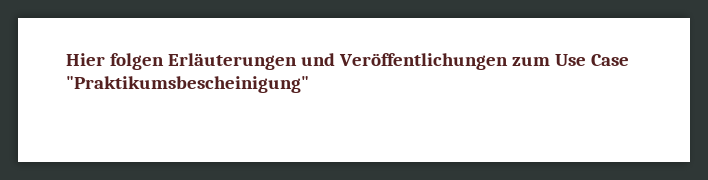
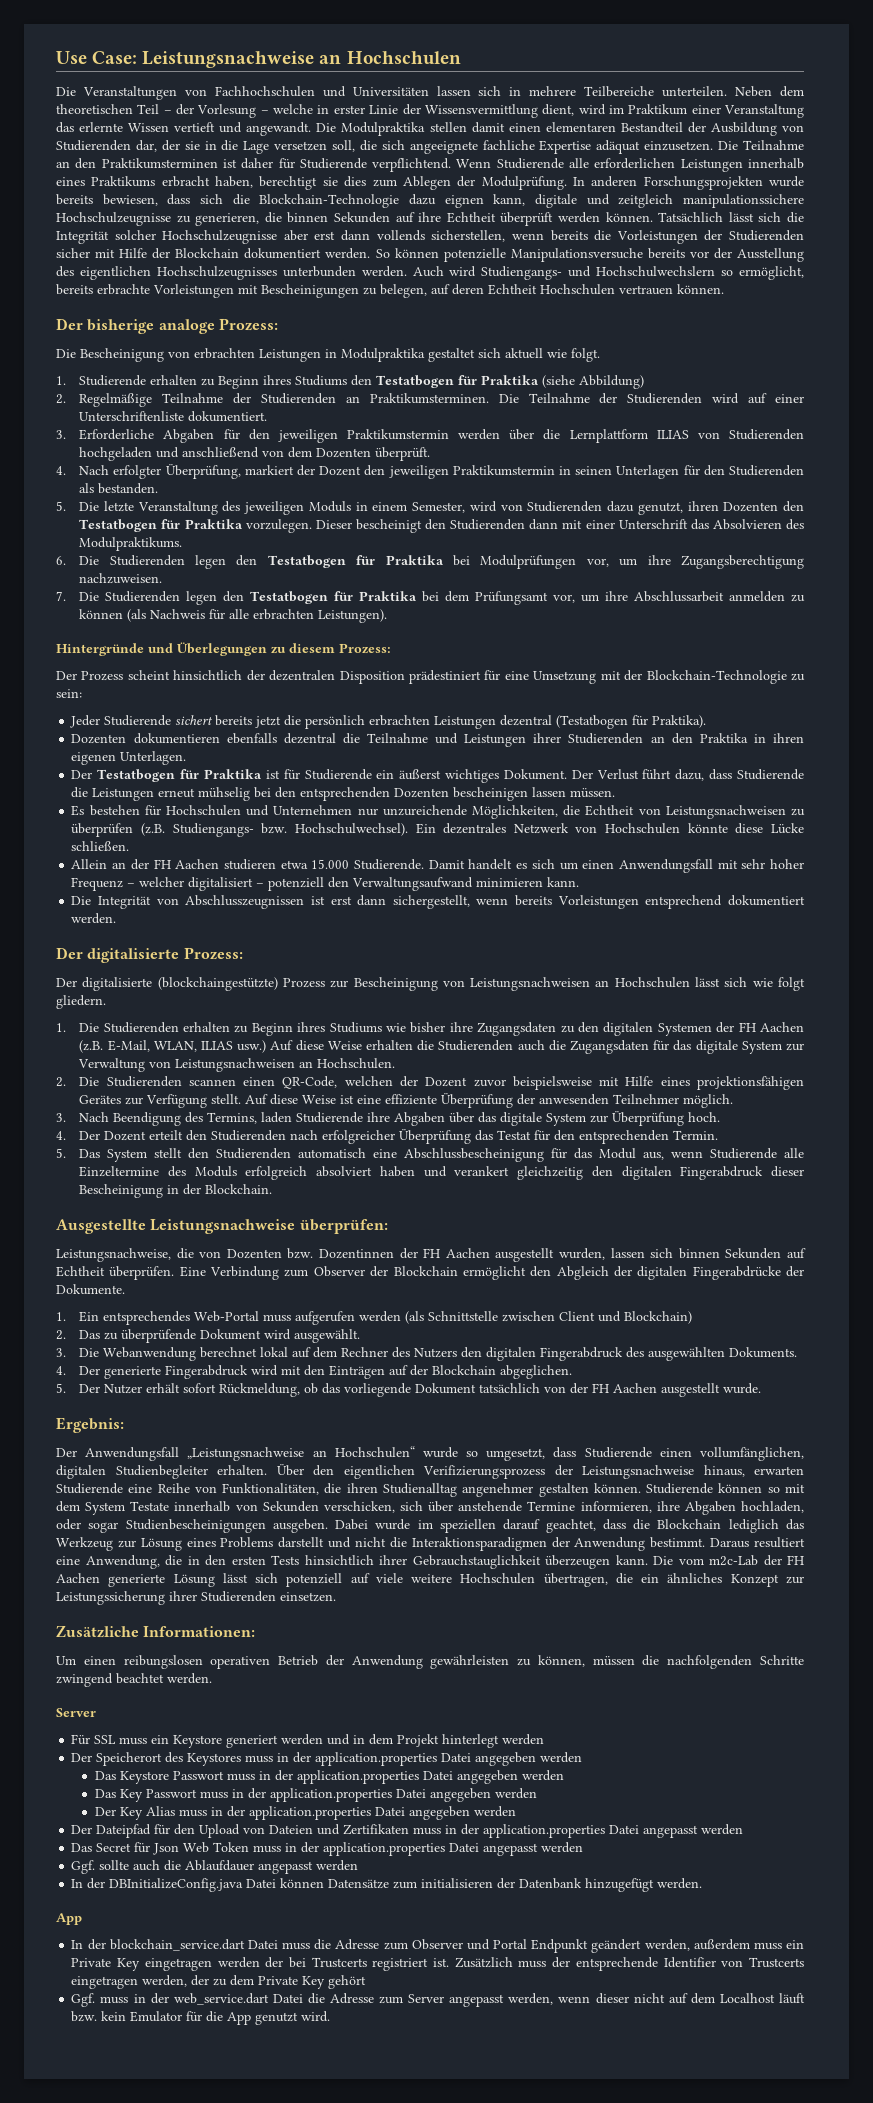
[66,53,629,70] [66,76,309,93] Hier folgen Erläuterungen und Veröffentlichungen zum Use Case "Praktikumsbescheinigung" -> [56,51,461,68] [56,86,804,100] [56,104,805,118] [56,122,805,136] [56,140,804,154] [56,158,804,172] [56,176,804,190] [56,194,804,208] [56,212,805,226] [56,230,805,244] [56,248,804,262] [56,266,804,280] [56,284,724,298] [56,318,278,334] [56,348,600,362] [56,375,645,389] [56,393,805,407] [79,411,268,422] [56,429,805,443] [79,447,431,461] [56,464,804,479] [79,483,159,494] [56,501,805,515] [79,519,804,533] [79,537,183,551] [56,555,805,569] [79,573,163,584] [56,591,806,605] [79,609,388,623] [56,642,391,656] [56,670,806,684] [56,689,82,698] [70,715,707,729] [71,733,805,747] [71,751,187,765] [71,769,805,783] [71,787,616,801] [71,805,806,819] [71,823,804,837] [71,841,130,851] [71,859,805,873] [71,877,580,891] [71,895,805,909] [71,913,117,924] [56,947,243,963] [56,977,805,991] [56,995,106,1009] [56,1022,804,1036] [79,1040,805,1054] [78,1058,396,1072] [56,1076,804,1090] [79,1093,734,1108] [56,1111,721,1126] [56,1129,719,1144] [56,1148,804,1162] [79,1166,804,1180] [79,1184,273,1198] [56,1219,388,1234] [56,1248,807,1262] [56,1266,804,1280] [56,1284,125,1295] [56,1311,693,1325] [56,1329,361,1343] [56,1347,798,1361] [56,1365,573,1379] [56,1383,762,1397] [56,1417,124,1433] [56,1446,804,1461] [56,1464,804,1479] [56,1483,806,1497] [56,1501,804,1515] [56,1519,805,1533] [56,1537,805,1551] [56,1555,804,1569] [56,1573,804,1587] [56,1591,336,1605] [56,1625,256,1638] [56,1655,804,1669] [56,1673,212,1687] [56,1708,96,1717] [71,1734,545,1748] [71,1752,583,1766] [94,1770,564,1784] [94,1788,537,1802] [94,1806,516,1820] [71,1824,744,1838] [71,1842,584,1856] [71,1860,359,1874] [71,1878,703,1892] [56,1913,82,1925] [71,1939,805,1953] [71,1957,805,1971] [71,1975,367,1989] [71,1993,805,2007] [71,2011,331,2025] Use Case: Leistungsnachweise an Hochschulen // Die Veranstaltungen von Fachhochschulen und Universitäten lassen sich in mehrere Teilbereiche unterteilen. Neben dem theoretischen Teil – der Vorlesung – welche in erster Linie der Wissensvermittlung dient, wird im Praktikum einer Veranstaltung das erlernte Wissen vertieft und angewandt. Die Modulpraktika stellen damit einen elementaren Bestandteil der Ausbildung von Studierenden dar, der sie in die Lage versetzen soll, die sich angeeignete fachliche Expertise adäquat einzusetzen. Die Teilnahme an den Praktikumsterminen ist daher für Studierende verpflichtend. Wenn Studierende alle erforderlichen Leistungen innerhalb eines Praktikums erbracht haben, berechtigt sie dies zum Ablegen der Modulprüfung. In anderen Forschungsprojekten wurde bereits bewiesen, dass sich die Blockchain-Technologie dazu eignen kann, digitale und zeitgleich manipulationssichere Hochschulzeugnisse zu generieren, die binnen Sekunden auf ihre Echtheit überprüft werden können. Tatsächlich lässt sich die Integrität solcher Hochschulzeugnisse aber erst dann vollends sicherstellen, wenn bereits die Vorleistungen der Studierenden sicher mit Hilfe der Blockchain dokumentiert werden. So können potenzielle Manipulationsversuche bereits vor der Ausstellung des eigentlichen Hochschulzeugnisses unterbunden werden. Auch wird Studiengangs- und Hochschulwechslern so ermöglicht, bereits erbrachte Vorleistungen mit Bescheinigungen zu belegen, auf deren Echtheit Hochschulen vertrauen können. // Der bisherige analoge Prozess: // Die Bescheinigung von erbrachten Leistungen in Modulpraktika gestaltet sich aktuell wie folgt. // 1. Studierende erhalten zu Beginn ihres Studiums den Testatbogen für Praktika (siehe Abbildung) // 2. Regelmäßige Teilnahme der Studierenden an Praktikumsterminen. Die Teilnahme der Studierenden wird auf einer Unterschriftenliste dokumentiert. // 3. Erforderliche Abgaben für den jeweiligen Praktikumstermin werden über die Lernplattform ILIAS von Studierenden hochgeladen und anschließend von dem Dozenten überprüft. // 4. Nach erfolgter Überprüfung, markiert der Dozent den jeweiligen Praktikumstermin in seinen Unterlagen für den Studierenden als bestanden. // 5. Die letzte Veranstaltung des jeweiligen Moduls in einem Semester, wird von Studierenden dazu genutzt, ihren Dozenten den Testatbogen für Praktika vorzulegen. Dieser bescheinigt den Studierenden dann mit einer Unterschrift das Absolvieren des Modulpraktikums. // 6. Die Studierenden legen den Testatbogen für Praktika bei Modulprüfungen vor, um ihre Zugangsberechtigung nachzuweisen. // 7. Die Studierenden legen den Testatbogen für Praktika bei dem Prüfungsamt vor, um ihre Abschlussarbeit anmelden zu können (als Nachweis für alle erbrachten Leistungen). // Hintergründe und Überlegungen zu diesem Prozess: // Der Prozess scheint hinsichtlich der dezentralen Disposition prädestiniert für eine Umsetzung mit der Blockchain-Technologie zu sein: // Jeder Studierende sichert bereits jetzt die persönlich erbrachten Leistungen dezentral (Testatbogen für Praktika). // Dozenten dokumentieren ebenfalls dezentral die Teilnahme und Leistungen ihrer Studierenden an den Praktika in ihren eigenen Unterlagen. // Der Testatbogen für Praktika ist für Studierende ein äußerst wichtiges Dokument. Der Verlust führt dazu, dass Studierende die Leistungen erneut mühselig bei den entsprechenden Dozenten bescheinigen lassen müssen. // Es bestehen für Hochschulen und Unternehmen nur unzureichende Möglichkeiten, die Echtheit von Leistungsnachweisen zu überprüfen (z.B. Studiengangs- bzw. Hochschulwechsel). Ein dezentrales Netzwerk von Hochschulen könnte diese Lücke schließen. // Allein an der FH Aachen studieren etwa 15.000 Studierende. Damit handelt es sich um einen Anwendungsfall mit sehr hoher Frequenz – welcher digitalisiert – potenziell den Verwaltungsaufwand minimieren kann. // Die Integrität von Abschlusszeugnissen ist erst dann sichergestellt, wenn bereits Vorleistungen entsprechend dokumentiert werden. // Der digitalisierte Prozess: // Der digitalisierte (blockchaingestützte) Prozess zur Bescheinigung von Leistungsnachweisen an Hochschulen lässt sich wie folgt gliedern. // 1. Die Studierenden erhalten zu Beginn ihres Studiums wie bisher ihre Zugangsdaten zu den digitalen Systemen der FH Aachen (z.B. E-Mail, WLAN, ILIAS usw.) Auf diese Weise erhalten die Studierenden auch die Zugangsdaten für das digitale System zur Verwaltung von Leistungsnachweisen an Hochschulen. // 2. Die Studierenden scannen einen QR-Code, welchen der Dozent zuvor beispielsweise mit Hilfe eines projektionsfähigen Gerätes zur Verfügung stellt. Auf diese Weise ist eine effiziente Überprüfung der anwesenden Teilnehmer möglich. // 3. Nach Beendigung des Termins, laden Studierende ihre Abgaben über das digitale System zur Überprüfung hoch. // 4. Der Dozent erteilt den Studierenden nach erfolgreicher Überprüfung das Testat für den entsprechenden Termin. // 5. Das System stellt den Studierenden automatisch eine Abschlussbescheinigung für das Modul aus, wenn Studierende alle Einzeltermine des Moduls erfolgreich absolviert haben und verankert gleichzeitig den digitalen Fingerabdruck dieser Bescheinigung in der Blockchain. // Ausgestellte Leistungsnachweise überprüfen: // Leistungsnachweise, die von Dozenten bzw. Dozentinnen der FH Aachen ausgestellt wurden, lassen sich binnen Sekunden auf Echtheit überprüfen. Eine Verbindung zum Observer der Blockchain ermöglicht den Abgleich der digitalen Fingerabdrücke der Dokumente. // 1. Ein entsprechendes Web-Portal muss aufgerufen werden (als Schnittstelle zwischen Client und Blockchain) // 2. Das zu überprüfende Dokument wird ausgewählt. // 3. Die Webanwendung berechnet lokal auf dem Rechner des Nutzers den digitalen Fingerabdruck des ausgewählten Dokuments. // 4. Der generierte Fingerabdruck wird mit den Einträgen auf der Blockchain abgeglichen. // 5. Der Nutzer erhält sofort Rückmeldung, ob das vorliegende Dokument tatsächlich von der FH Aachen ausgestellt wurde. // Ergebnis: // Der Anwendungsfall „Leistungsnachweise an Hochschulen“ wurde so umgesetzt, dass Studierende einen vollumfänglichen, digitalen Studienbegleiter erhalten. Über den eigentlichen Verifizierungsprozess der Leistungsnachweise hinaus, erwarten Studierende eine Reihe von Funktionalitäten, die ihren Studienalltag angenehmer gestalten können. Studierende können so mit dem System Testate innerhalb von Sekunden verschicken, sich über anstehende Termine informieren, ihre Abgaben hochladen, oder sogar Studienbescheinigungen ausgeben. Dabei wurde im speziellen darauf geachtet, dass die Blockchain lediglich das Werkzeug zur Lösung eines Problems darstellt und nicht die Interaktionsparadigmen der Anwendung bestimmt. Daraus resultiert eine Anwendung, die in den ersten Tests hinsichtlich ihrer Gebrauchstauglichkeit überzeugen kann. Die vom m2c-Lab der FH Aachen generierte Lösung lässt sich potenziell auf viele weitere Hochschulen übertragen, die ein ähnliches Konzept zur Leistungssicherung ihrer Studierenden einsetzen. // Zusätzliche Informationen: // Um einen reibungslosen operativen Betrieb der Anwendung gewährleisten zu können, müssen die nachfolgenden Schritte zwingend beachtet werden. // Server // Für SSL muss ein Keystore generiert werden und in dem Projekt hinterlegt werden // Der Speicherort des Keystores muss in der application.properties Datei angegeben werden // Das Keystore Passwort muss in der application.properties Datei angegeben werden // Das Key Passwort muss in der application.properties Datei angegeben werden // Der Key Alias muss in der application.properties Datei angegeben werden // Der Dateipfad für den Upload von Dateien und Zertifikaten muss in der application.properties Datei angepasst werden // Das Secret für Json Web Token muss in der application.properties Datei angepasst werden // Ggf. sollte auch die Ablaufdauer angepasst werden // In der DBInitializeConfig.java Datei können Datensätze zum initialisieren der Datenbank hinzugefügt werden. // App // In der blockchain_service.dart Datei muss die Adresse zum Observer und Portal Endpunkt geändert werden, außerdem muss ein Private Key eingetragen werden der bei Trustcerts registriert ist. Zusätzlich muss der entsprechende Identifier von Trustcerts eingetragen werden, der zu dem Private Key gehört // Ggf. muss in der web_service.dart Datei die Adresse zum Server angepasst werden, wenn dieser nicht auf dem Localhost läuft bzw. kein Emulator für die App genutzt wird.

